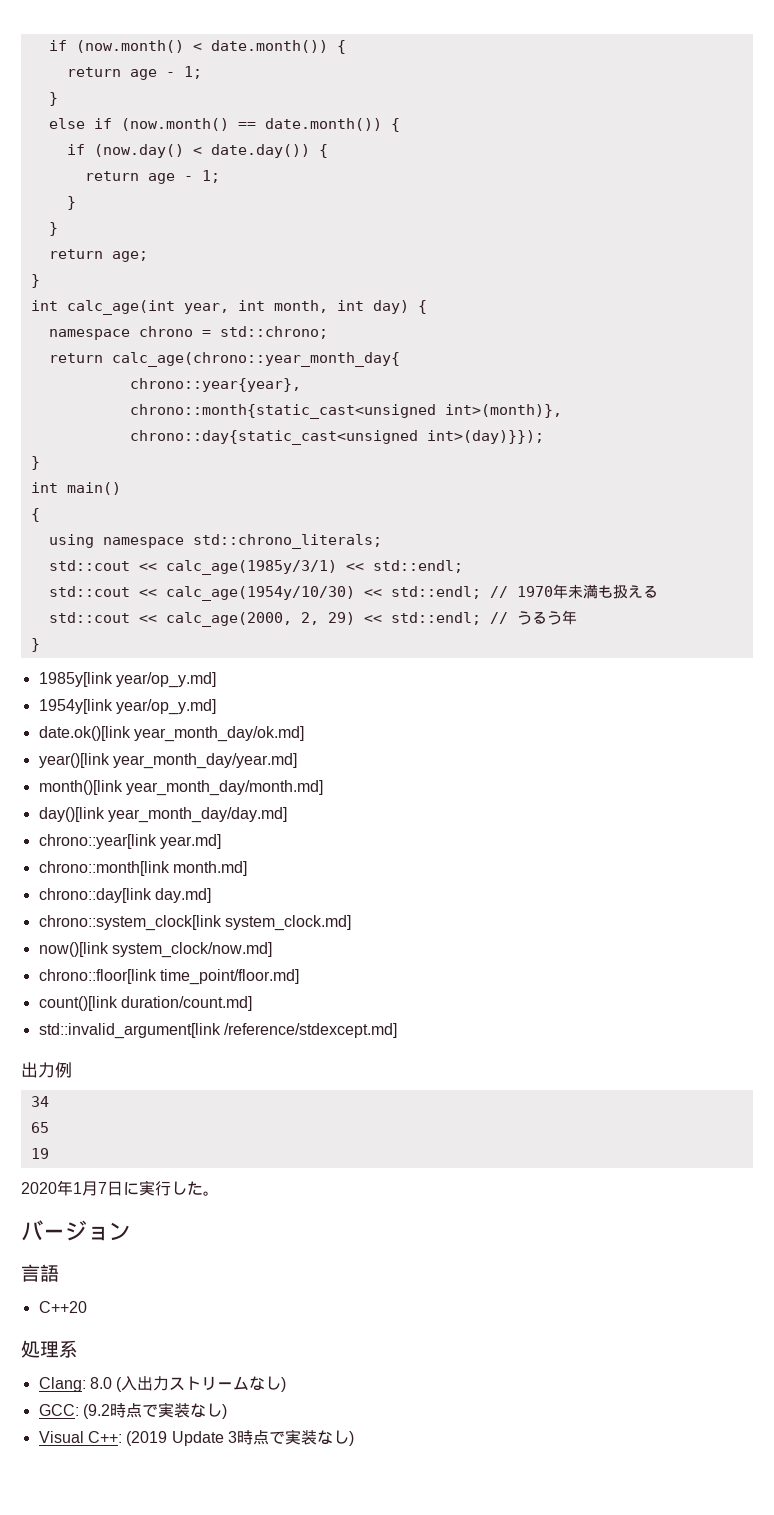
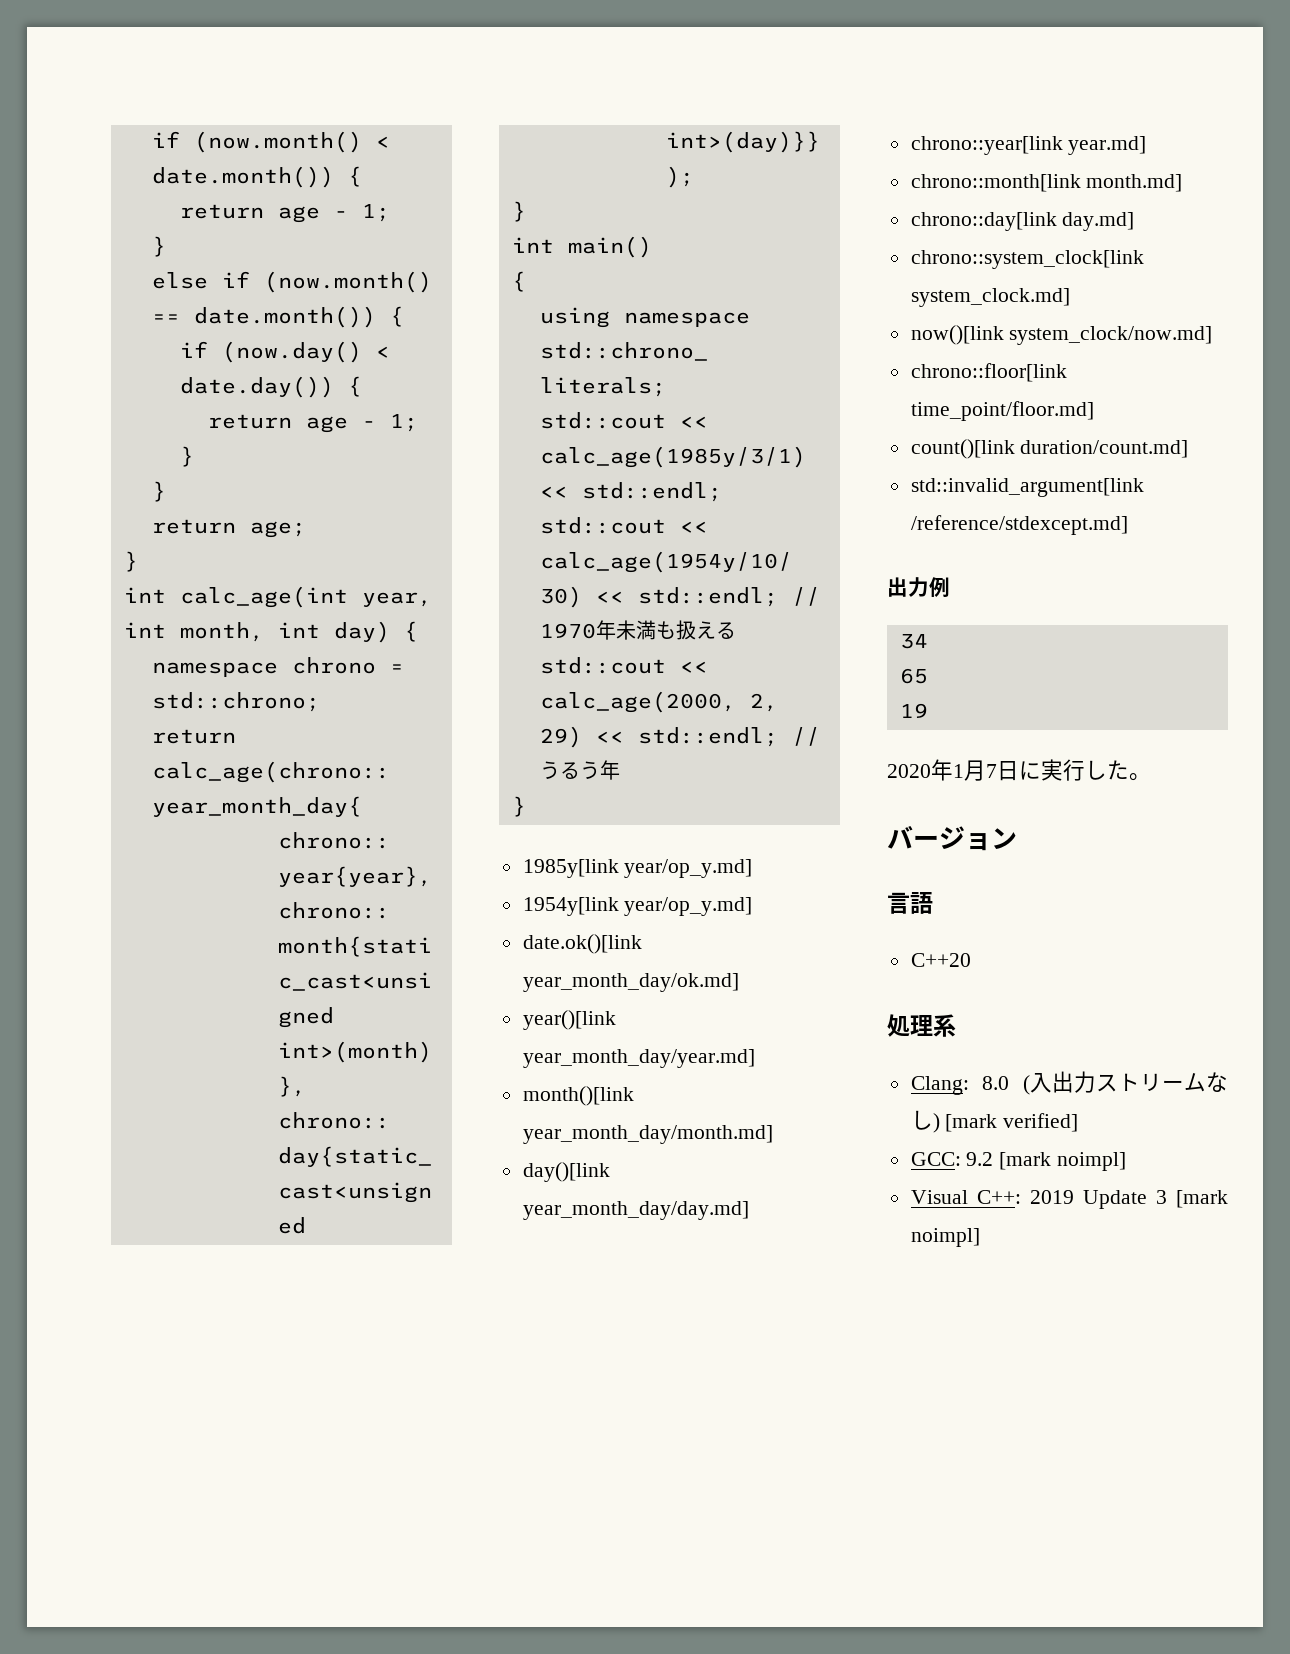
(287, 1384) none -> [945,1113,1079,1132] [mark verified]
[82,1402,227,1419] (9.2時点で実装なし) -> [966,1152,1127,1171] 9.2 [mark noimpl]
[126,1431,168,1446] (2019 -> [1029,1190,1074,1204] 2019
[236,1429,354,1446] 時点で実装なし) -> [1176,1190,1228,1208] [910,1228,980,1247] [mark noimpl]

